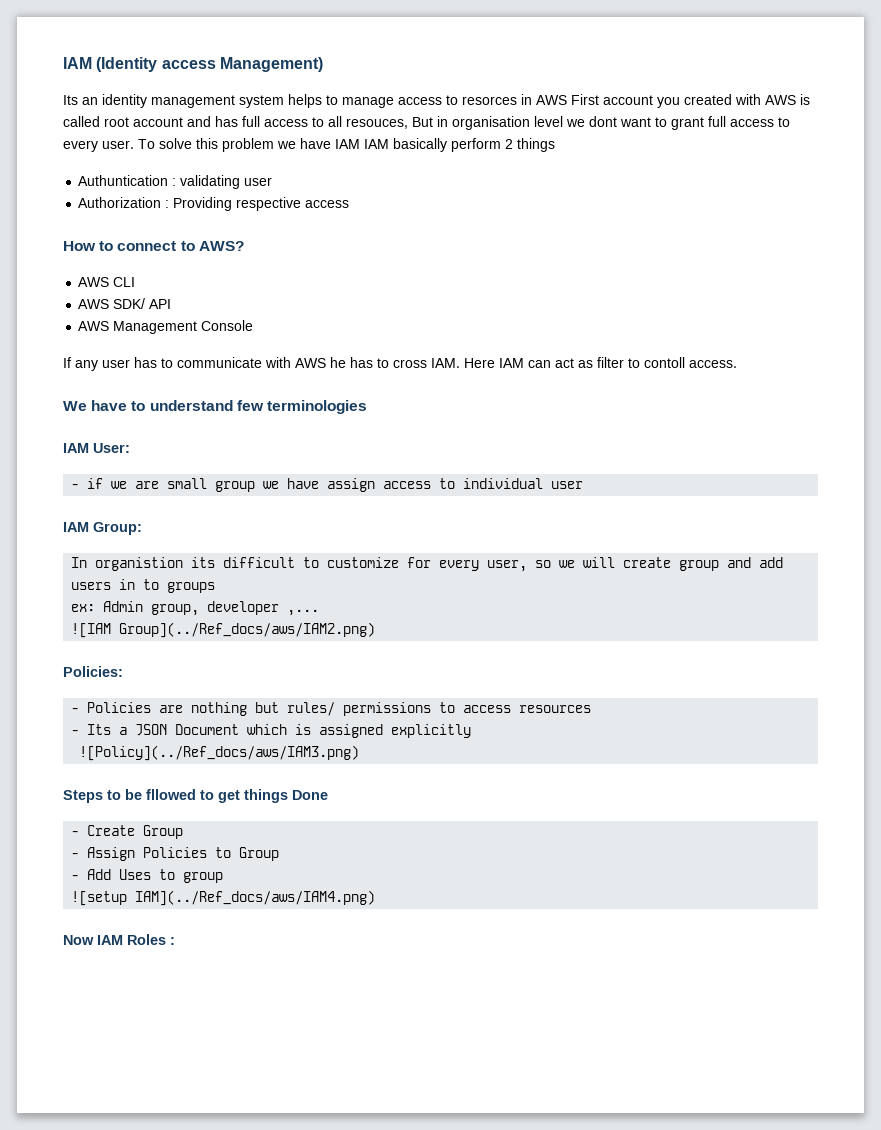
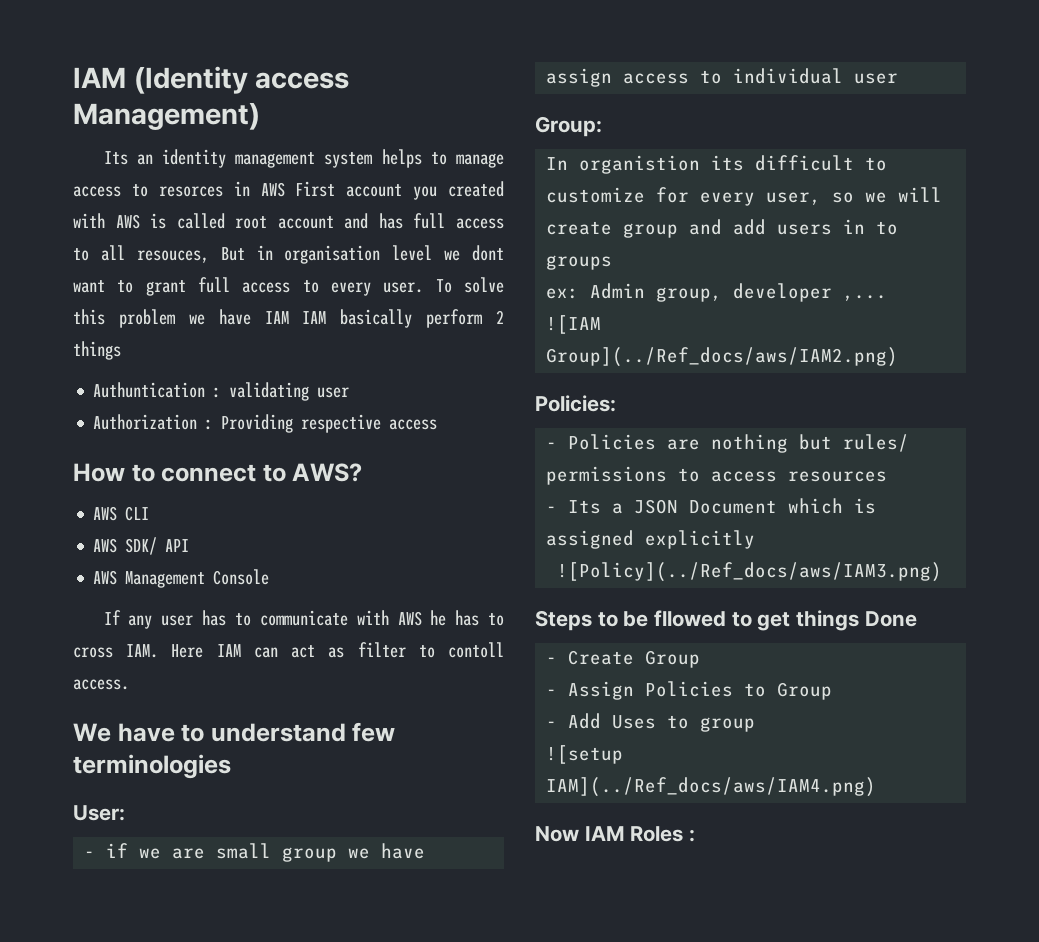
[63,443,89,453] IAM -> (231, 766) none
[63,522,89,532] IAM -> (899, 78) none

